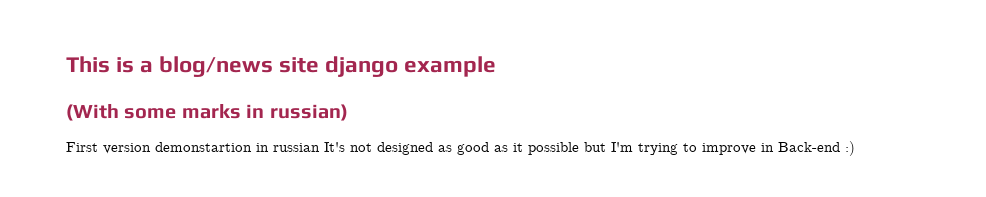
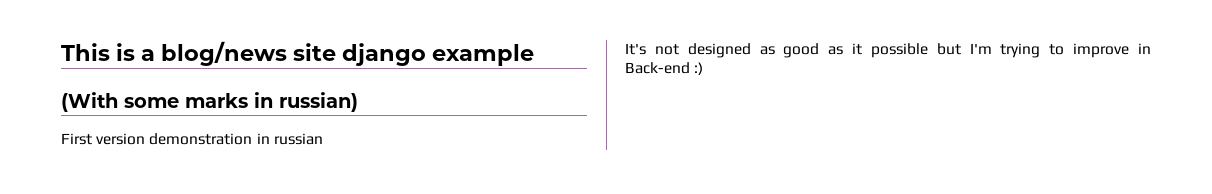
[155,142,252,152] demonstartion -> [149,133,253,145] demonstration
(320, 147) none -> (323, 139) //

